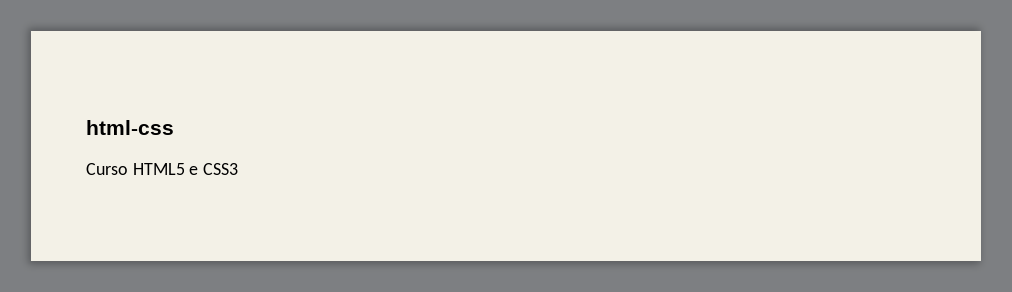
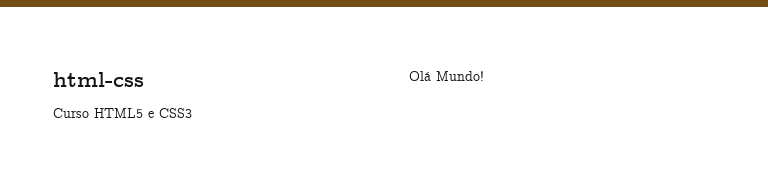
(239, 169) none -> [409,71,484,81] // Olá Mundo!

